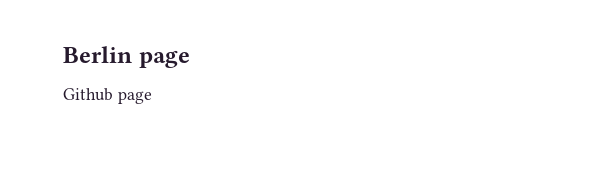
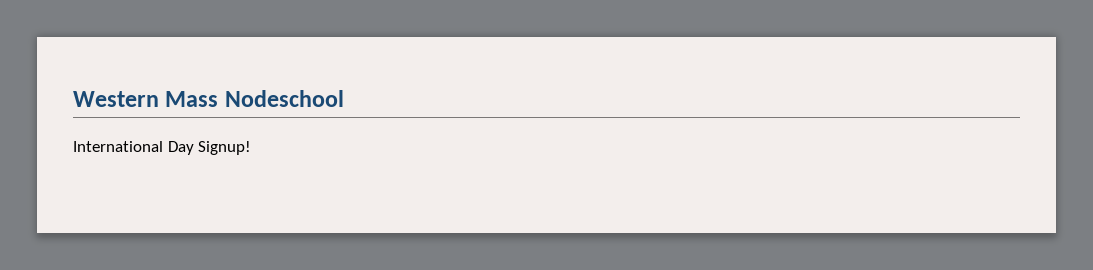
[63,46,190,68] [63,88,152,104] Berlin page // Github page -> [73,90,344,107] [73,141,252,155] Western Mass Nodeschool // International Day Signup!

